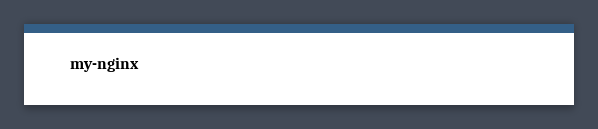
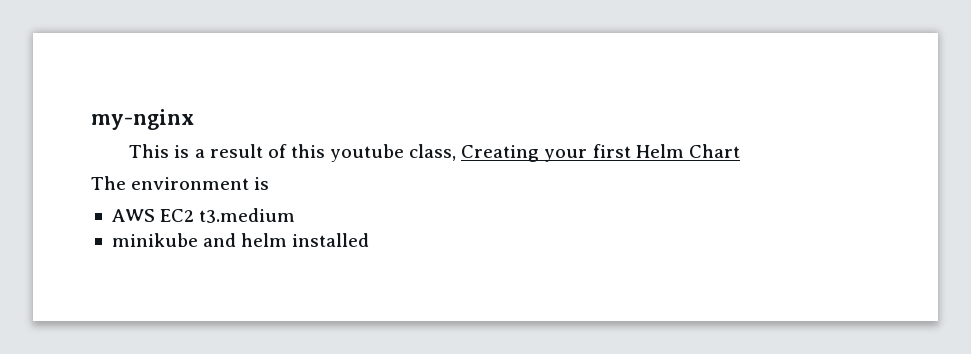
(139, 64) none -> [129,144,740,162] [91,176,270,190] [111,208,296,223] [111,233,370,247] // This is a result of this youtube class, Creating your first Helm Chart // The environment is // AWS EC2 t3.medium // minikube and helm installed

